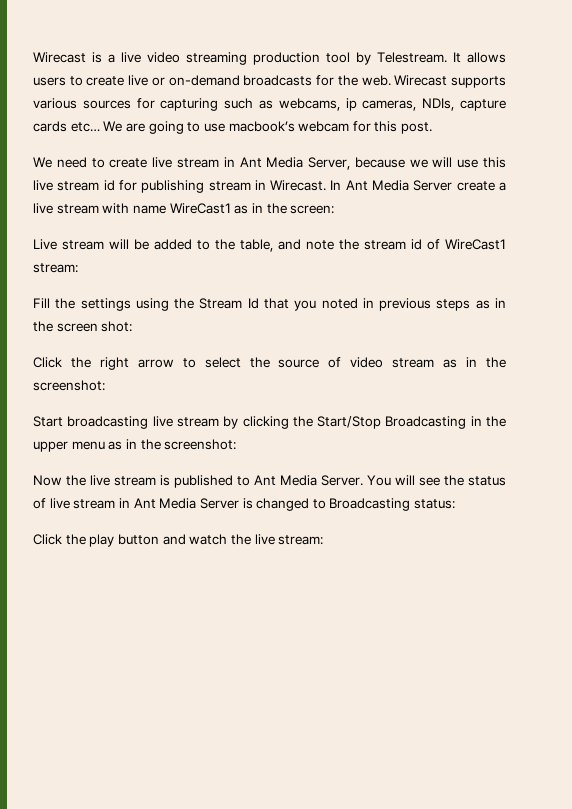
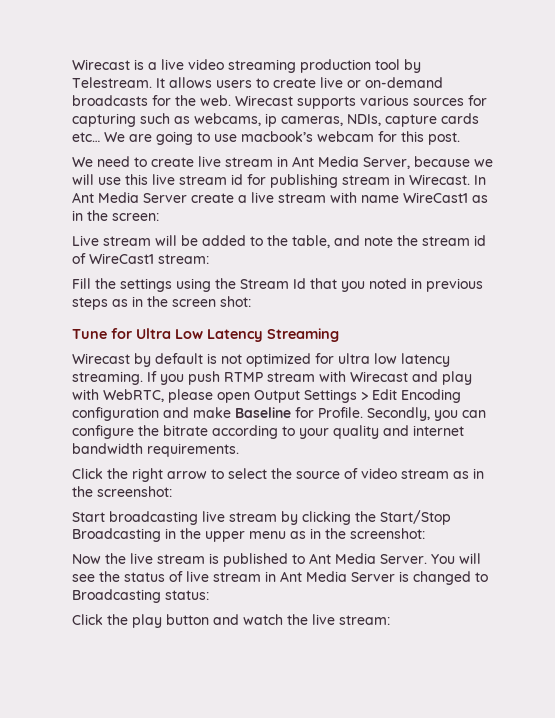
(133, 326) none -> [72,328,339,342] [72,353,450,367] [72,371,472,385] [72,389,461,403] [72,407,486,421] [72,425,464,439] [72,443,239,457] // Tune for Ultra Low Latency Streaming // Wirecast by default is not optimized for ultra low latency streaming. If you push RTMP stream with Wirecast and play with WebRTC, please open Output Settings > Edit Encoding configuration and make Baseline for Profile. Secondly, you can configure the bitrate according to your quality and internet bandwidth requirements.

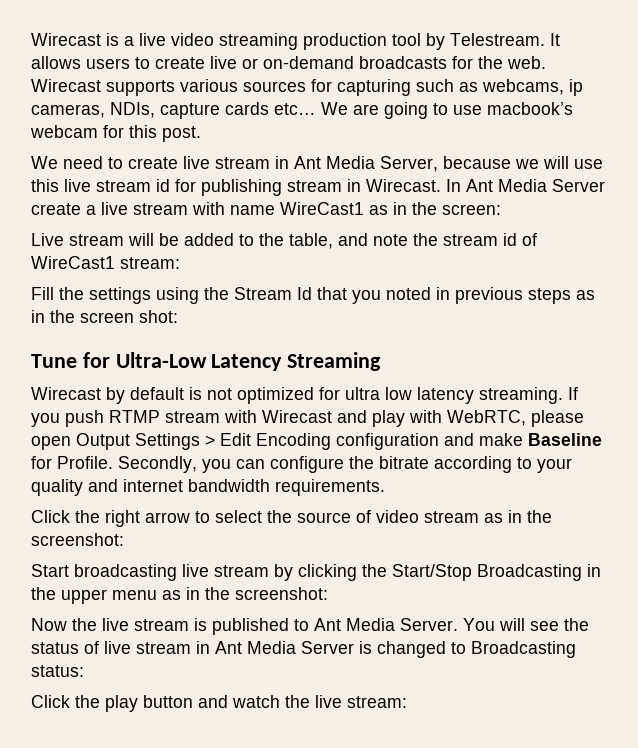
[136,328,203,339] Ultra Low -> [115,352,207,368] Ultra-Low

